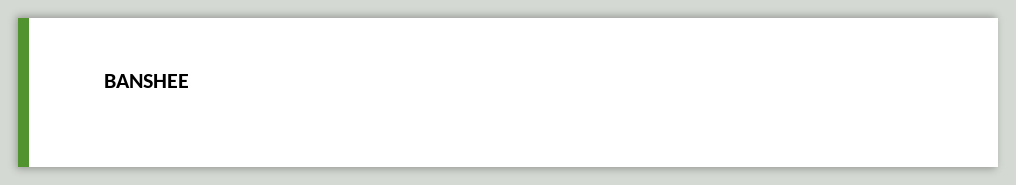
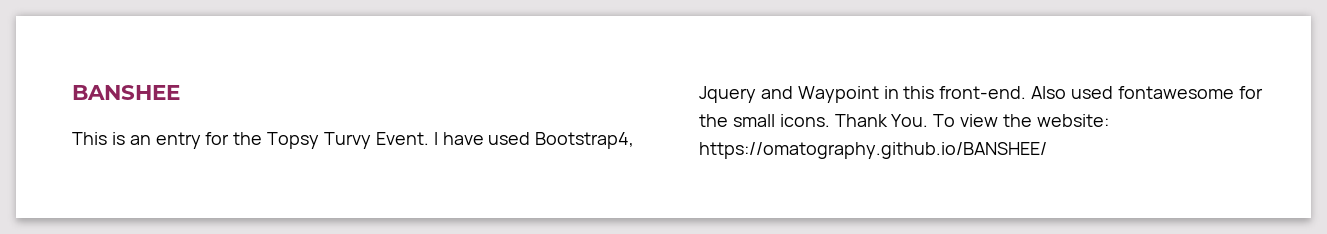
(189, 81) none -> [72,132,635,149] [699,86,1263,103] [699,114,1109,127] [699,142,1047,159] // This is an entry for the Topsy Turvy Event. I have used Bootstrap4, Jquery and Waypoint in this front-end. Also used fontawesome for the small icons. Thank You. To view the website: https://omatography.github.io/BANSHEE/

